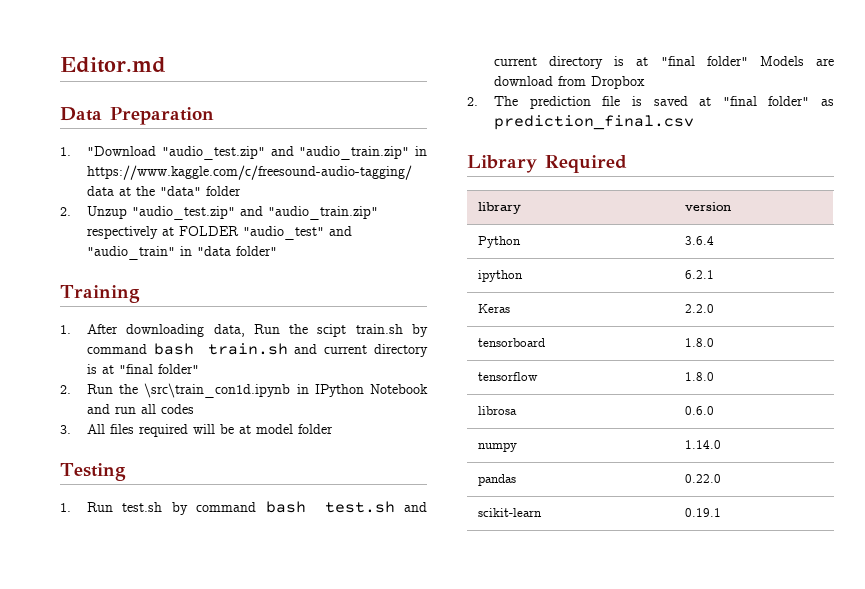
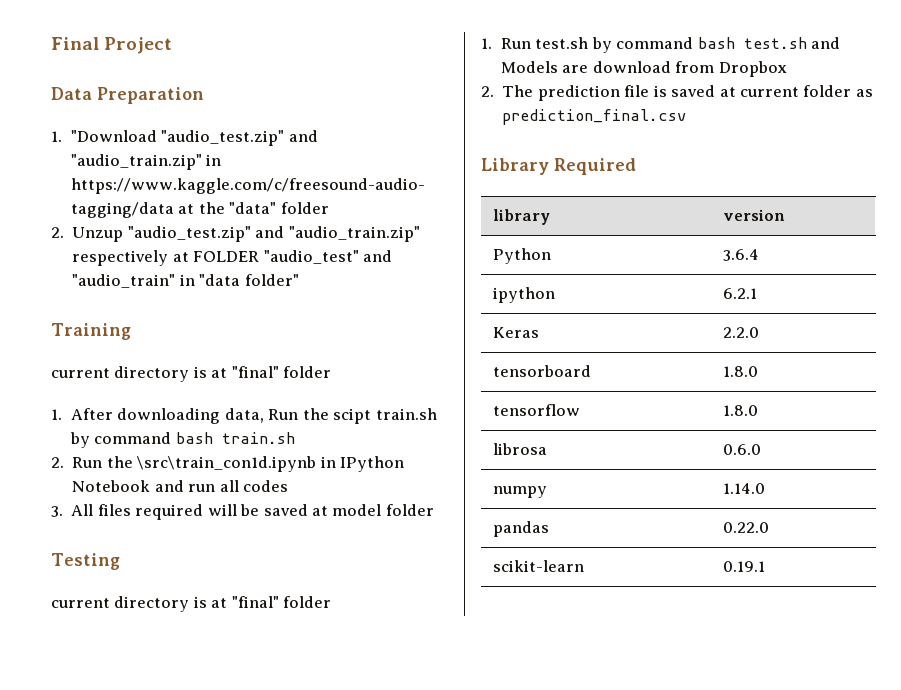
[60,57,166,73] Editor.md -> [51,37,173,54] Final Project
(140, 294) none -> [51,366,332,382] // current directory is at "final" folder
[294,344,428,357] [87,364,200,374] and current directory is at "final folder" -> (295, 438) none
(235, 429) none -> [263,504,308,516] saved
(126, 472) none -> [51,596,332,612] // current directory is at "final" folder
[494,56,748,69] current directory is at "final folder" -> (841, 43) none
[722,96,810,106] "final folder" -> [739,85,852,97] current folder

